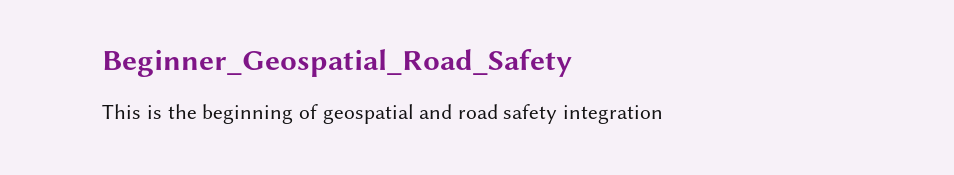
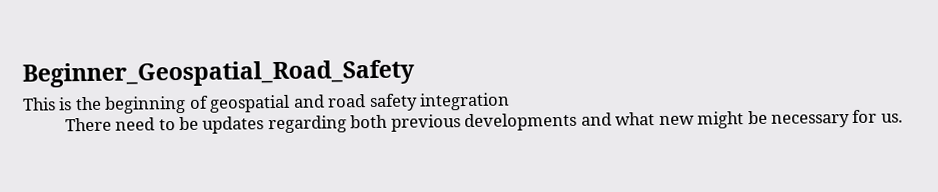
(664, 114) none -> [64,109,903,134] // There need to be updates regarding both previous developments and what new might be necessary for us.

